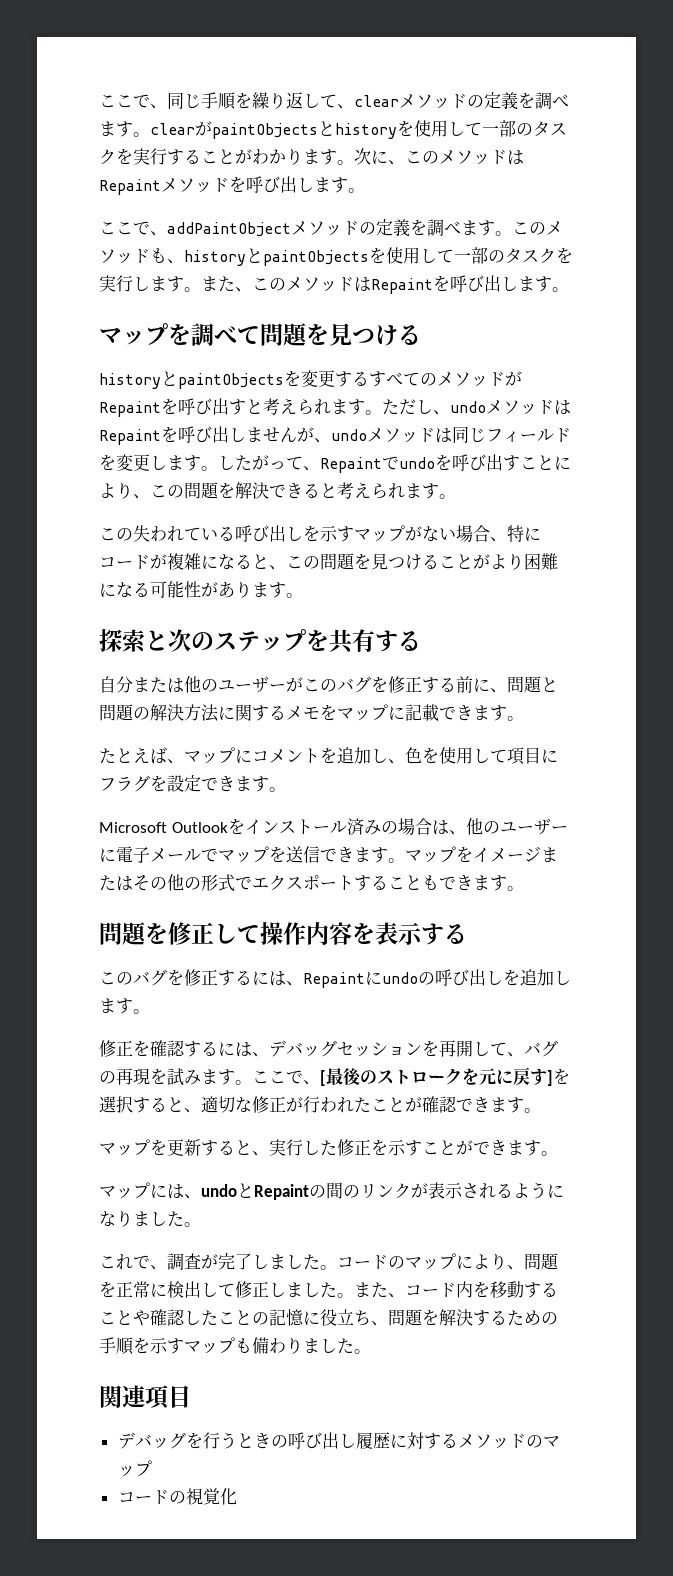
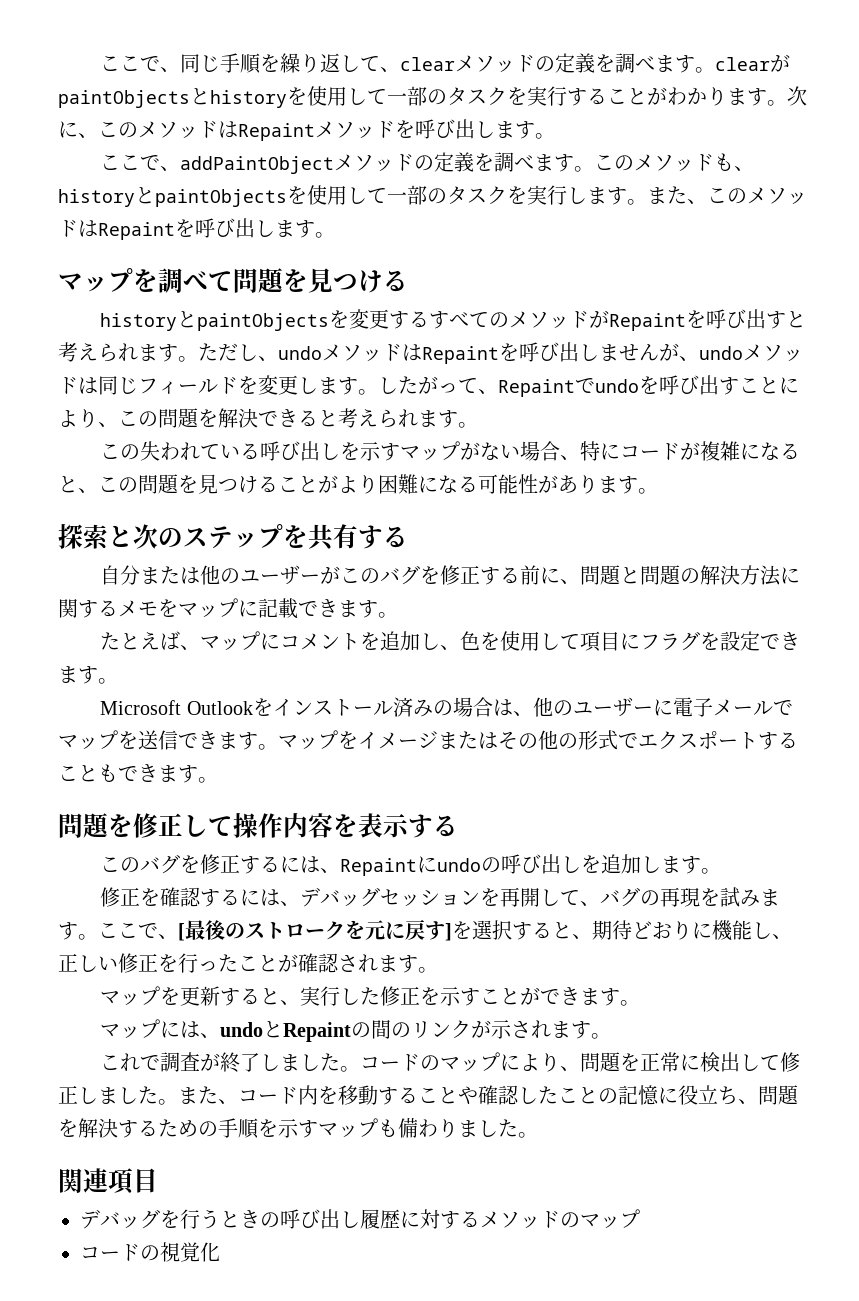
[201,1096,354,1113] 適切な修正が行われ -> [592,920,792,941] [58,953,218,973] 期待どおりに機能し、正しい修正を行っ
[456,1097,490,1113] でき -> [338,954,378,973] され
[428,1182,564,1199] [99,1210,184,1227] 表示されるようになりました -> [491,1020,592,1039] 示されます
[150,1253,235,1270] 、調査が完 -> [160,1052,241,1073] 調査が終

